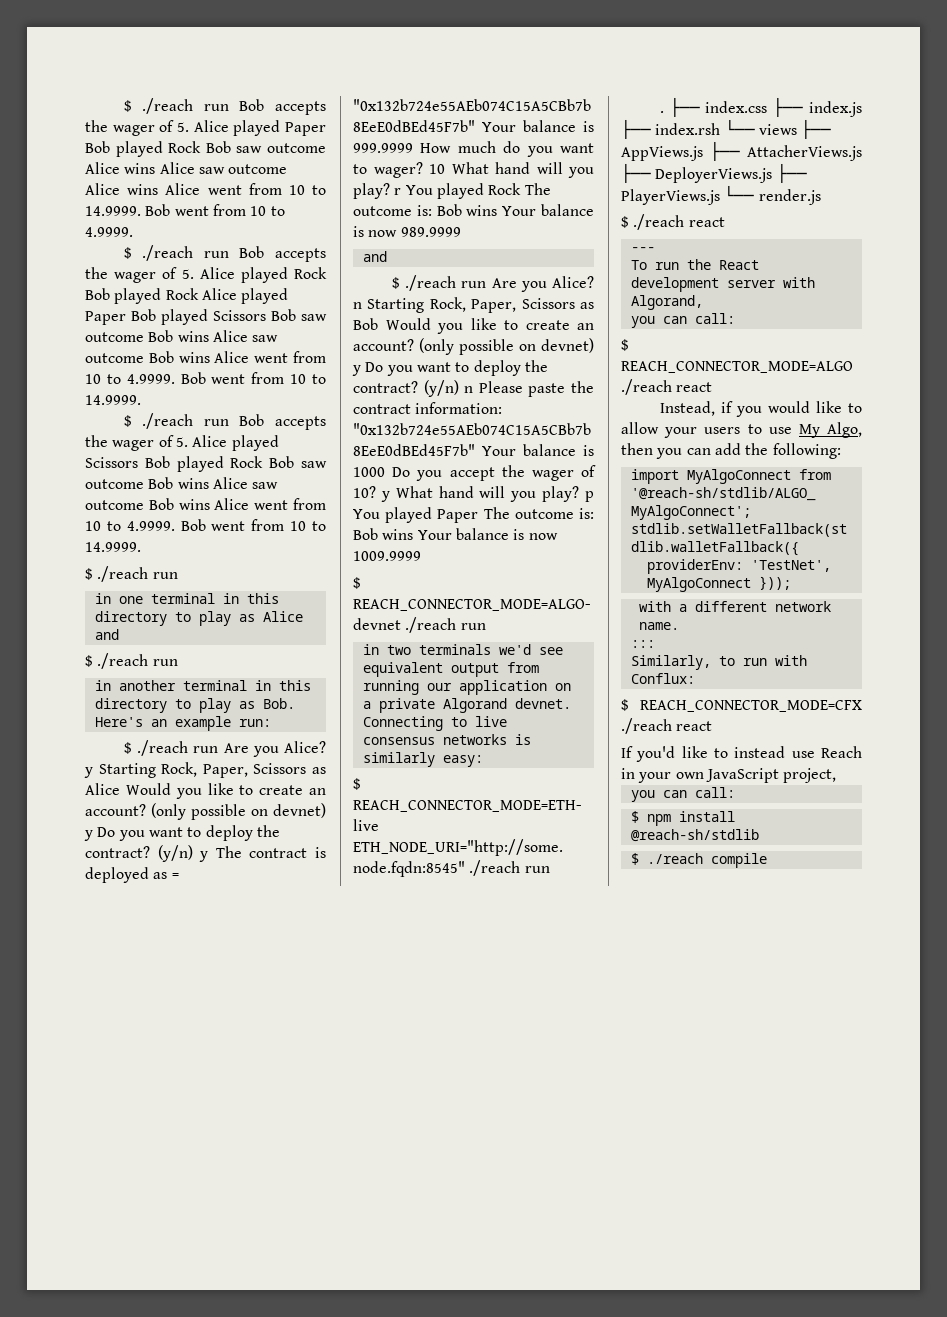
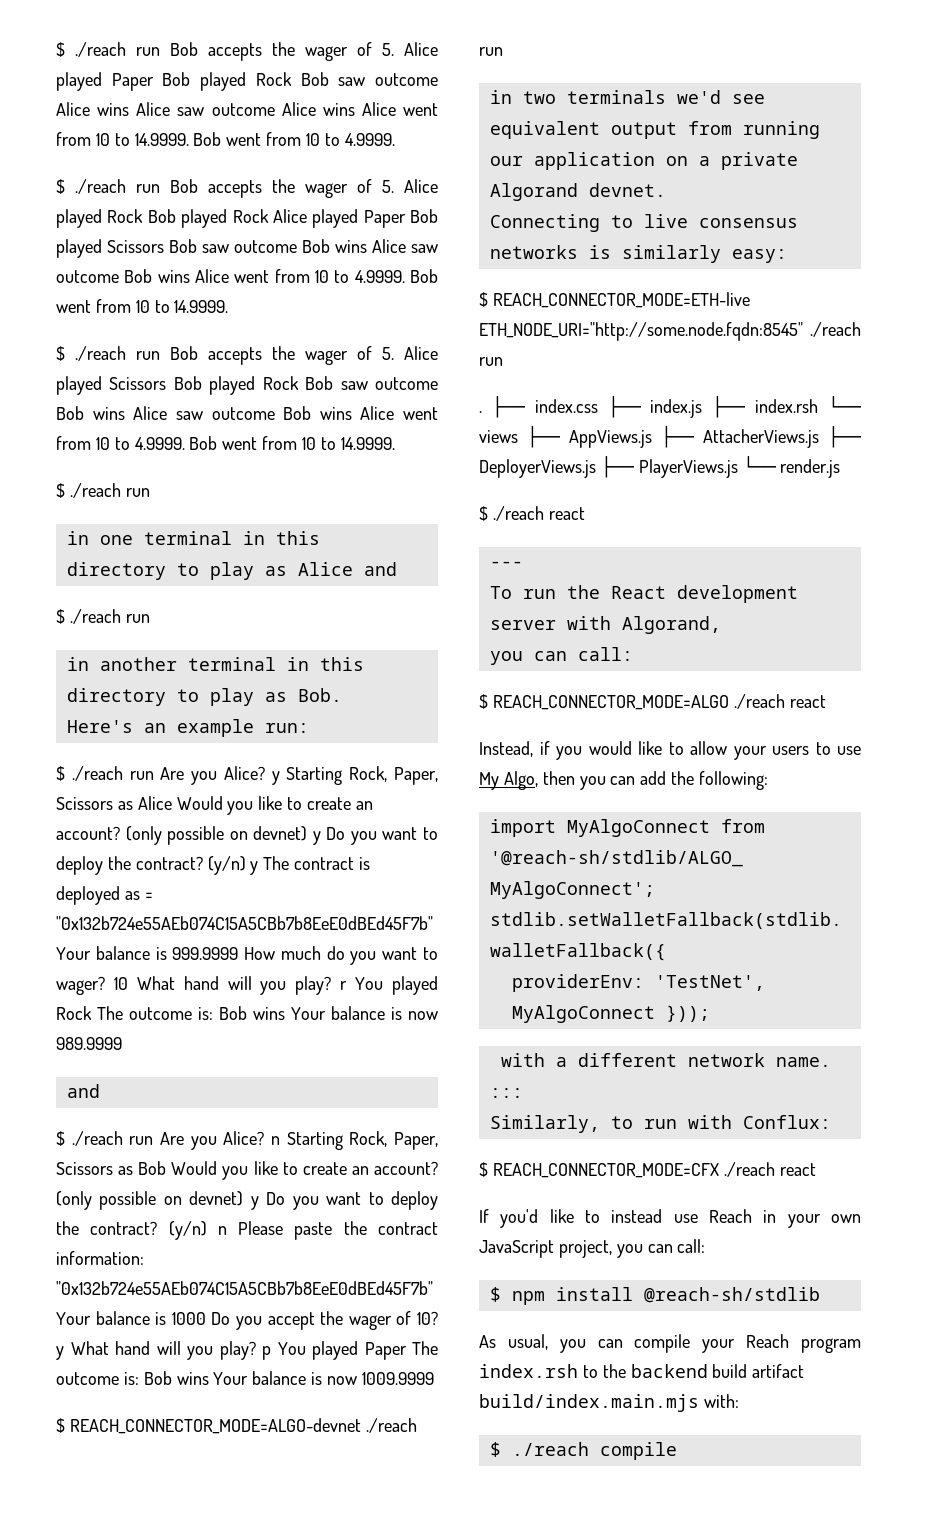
(837, 775) // -> (612, 1249) none
(759, 835) none -> [479,1334,861,1353] [479,1364,805,1378] [479,1394,739,1412] // As usual, you can compile your Reach program index.rsh to the backend build artifact build/index.main.mjs with:

